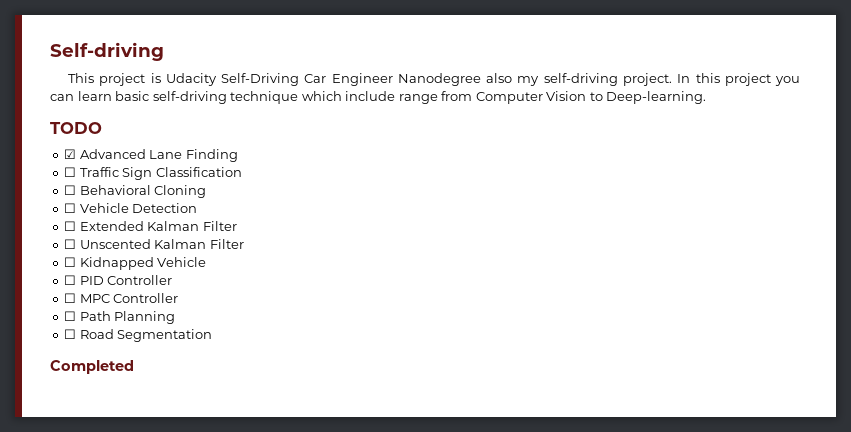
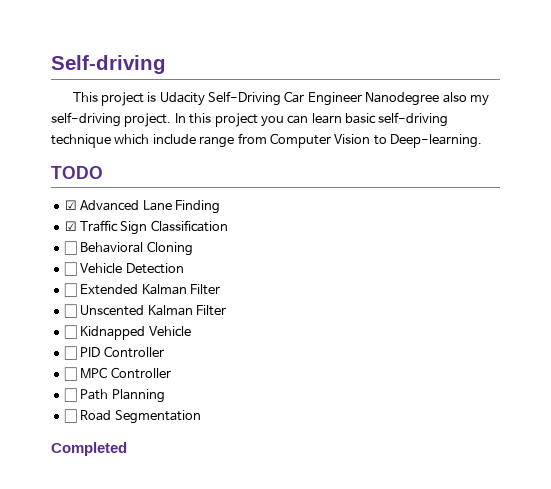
[64,167,77,177] ☐ -> [64,221,77,231] ☑

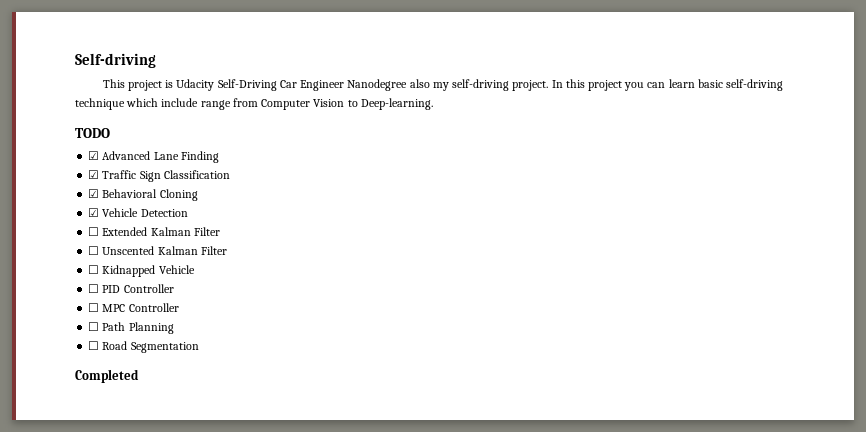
[63,241,77,255] ☐ -> [88,189,100,198] ☑
[63,262,77,276] ☐ -> [88,208,100,217] ☑

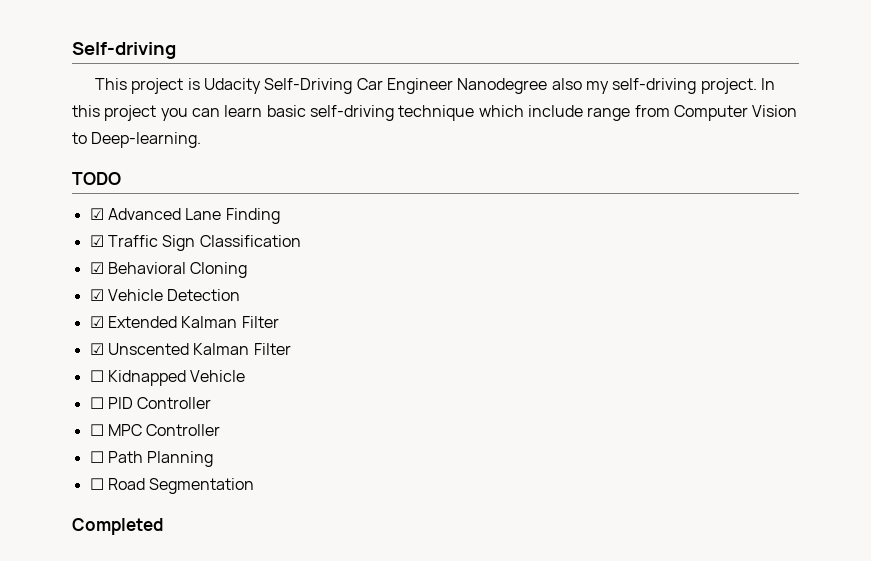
[88,227,100,236] ☐ -> [89,316,104,328] ☑
[88,246,100,255] ☐ -> [89,343,104,355] ☑

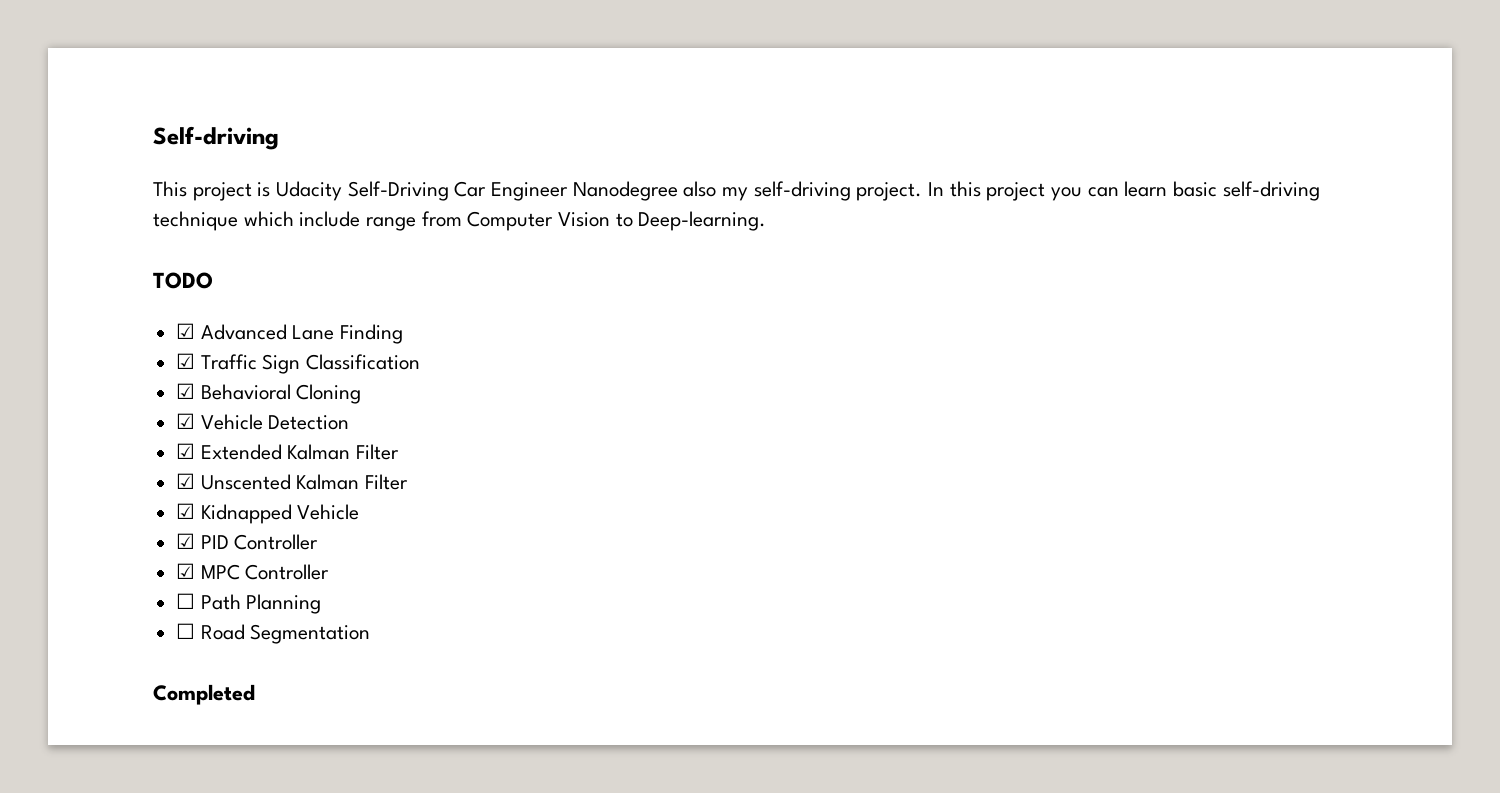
[89,370,104,382] ☐ -> [176,503,196,519] ☑
[89,397,104,409] ☐ -> [176,533,196,549] ☑
[89,424,104,436] ☐ -> [176,563,196,579] ☑

